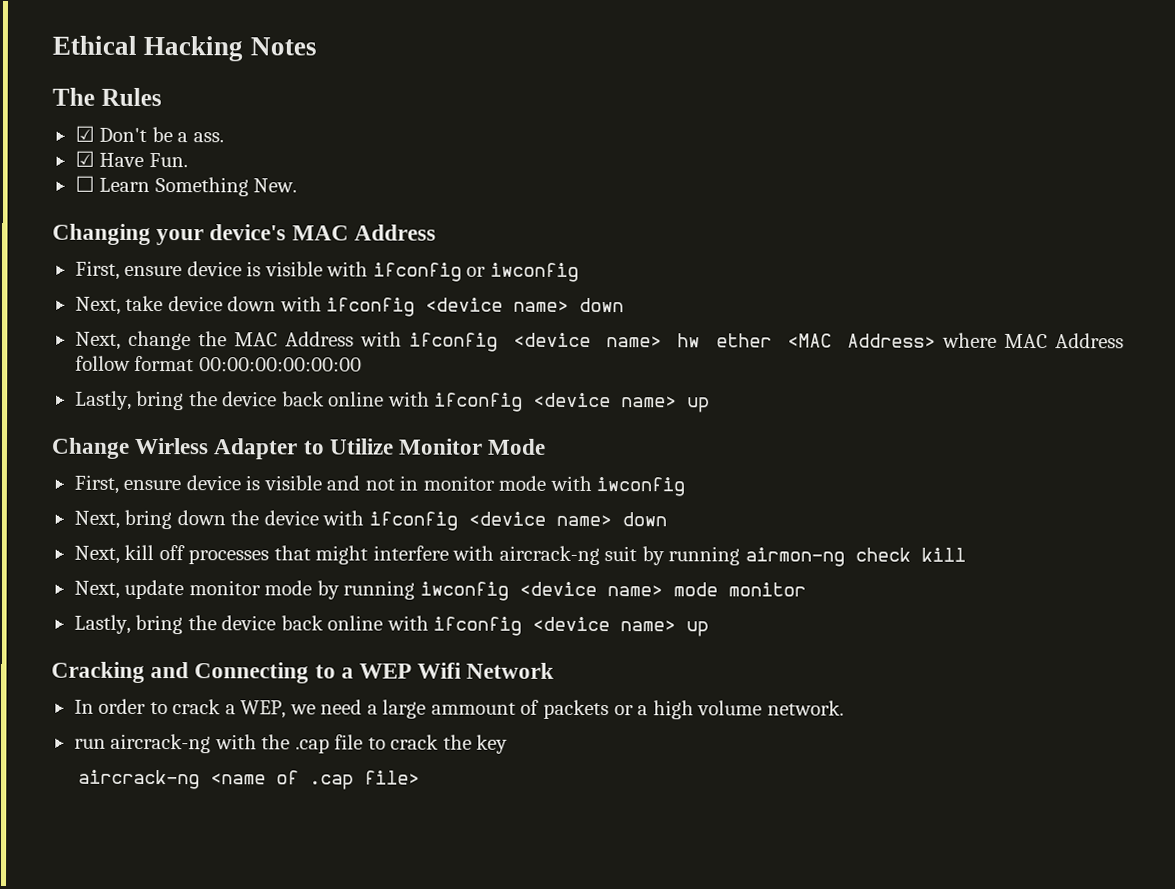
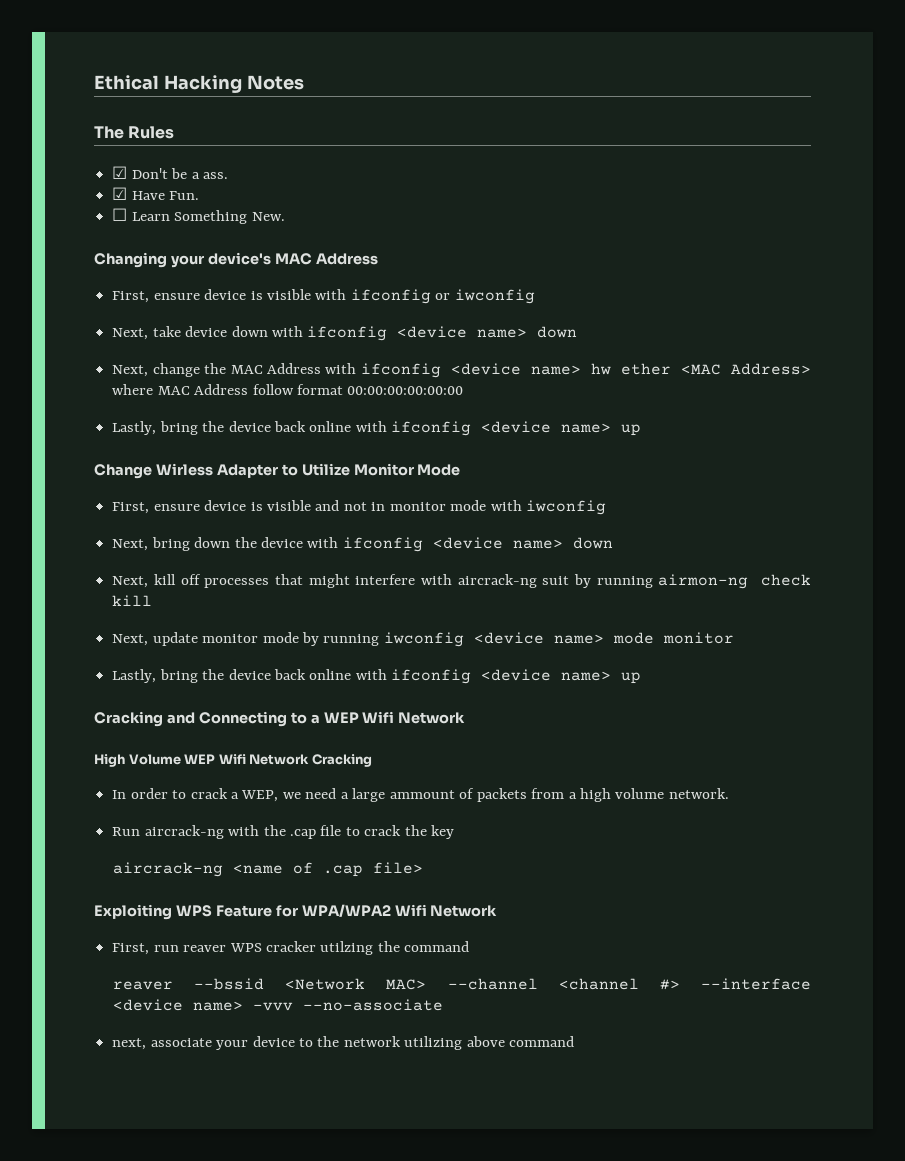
(555, 670) none -> [94,754,372,767] // High Volume WEP Wifi Network Cracking
[613,705,634,716] or -> [531,788,565,799] from
[73,738,106,749] run -> [112,827,141,836] Run
(420, 777) none -> [94,904,498,920] [112,941,470,955] [112,978,811,990] [112,999,443,1011] [112,1036,575,1050] // Exploiting WPS Feature for WPA/WPA2 Wifi Network // First, run reaver WPS cracker utilzing the command // reaver --bssid <Network MAC> --channel <channel #> --interface <device name> -vvv --no-associate // next, associate your device to the network utilizing above command

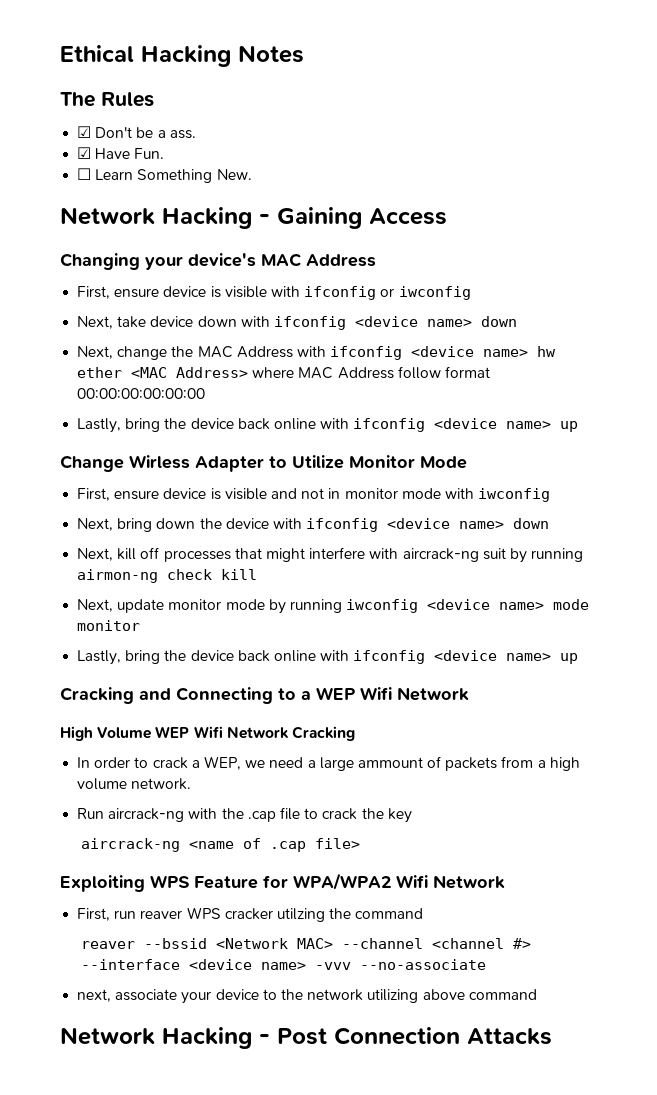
(285, 216) none -> [60,207,447,229] // Network Hacking - Gaining Access
(575, 1041) none -> [60,1027,552,1049] // Network Hacking - Post Connection Attacks

